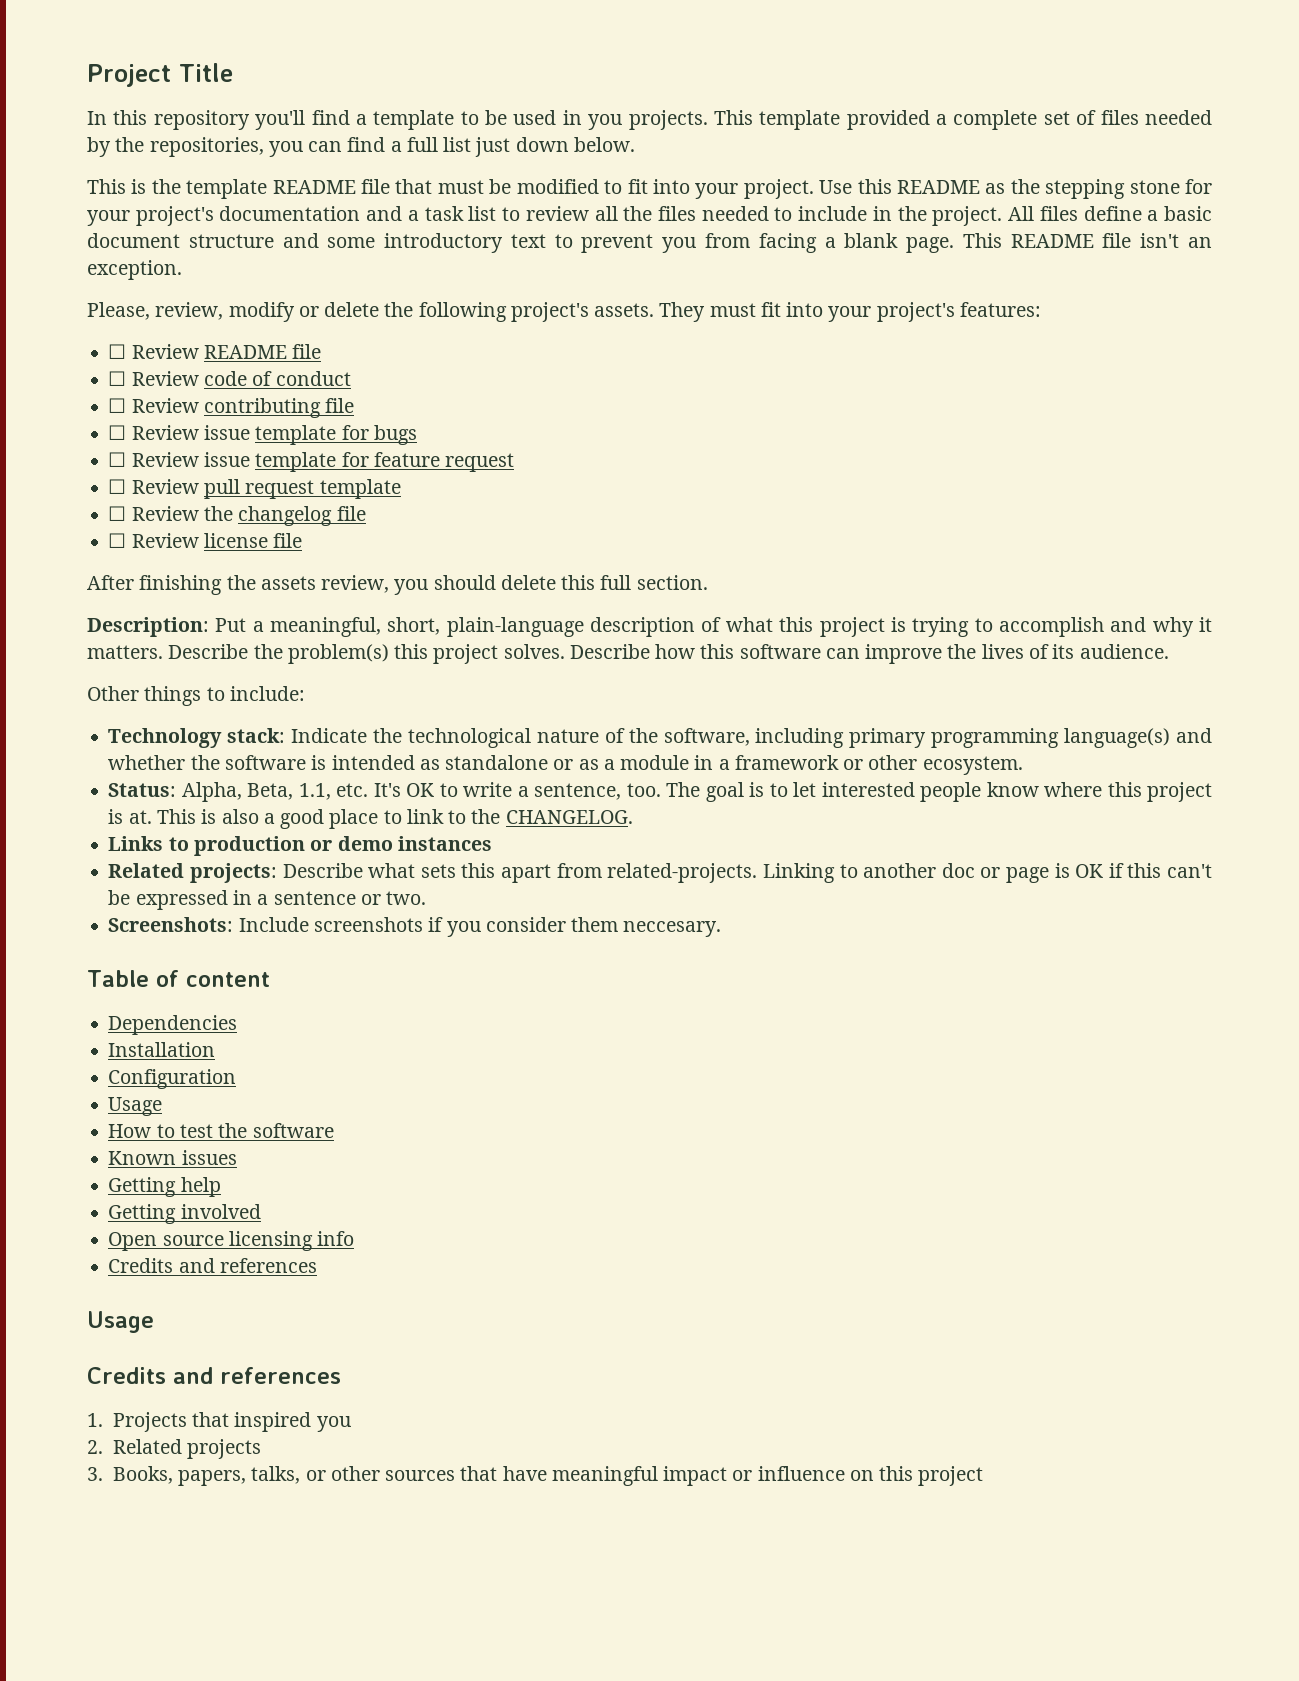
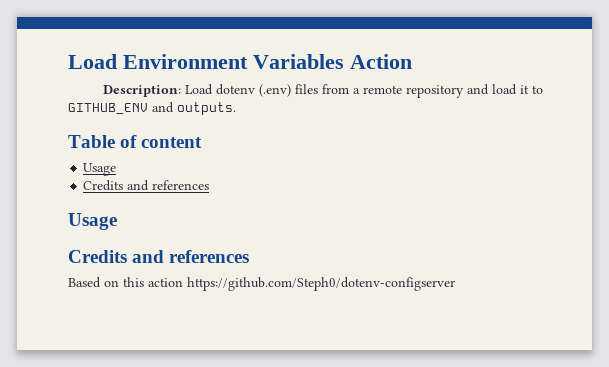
[87,63,233,87] [87,110,1212,130] [87,137,635,157] [87,179,1212,199] [87,206,1213,226] [87,233,1213,253] [87,260,182,280] [87,302,1041,322] [108,344,322,359] [108,371,351,386] [108,398,355,418] [108,425,417,445] [108,452,515,472] [108,479,401,499] [108,506,366,526] [108,533,303,548] [87,575,708,595] [87,617,1212,637] [87,644,1169,664] [87,686,305,706] [108,728,1213,748] [108,755,1023,775] [108,782,1213,802] [108,809,633,829] [108,836,492,856] [108,863,1213,883] [108,890,427,910] [108,917,722,937] [87,970,270,987] [108,1015,238,1035] [108,1042,216,1057] [108,1069,237,1089] [108,1097,163,1116] [108,1123,334,1138] [108,1150,237,1165] [108,1177,221,1197] [108,1204,261,1224] [108,1231,355,1251] Project Title // In this repository you'll find a template to be used in you projects. This template provided a complete set of files needed by the repositories, you can find a full list just down below. // This is the template README file that must be modified to fit into your project. Use this README as the stepping stone for your project's documentation and a task list to review all the files needed to include in the project. All files define a basic document structure and some introductory text to prevent you from facing a blank page. This README file isn't an exception. // Please, review, modify or delete the following project's assets. They must fit into your project's features: // ☐ Review README file // ☐ Review code of conduct // ☐ Review contributing file // ☐ Review issue template for bugs // ☐ Review issue template for feature request // ☐ Review pull request template // ☐ Review the changelog file // ☐ Review license file // After finishing the assets review, you should delete this full section. // Description: Put a meaningful, short, plain-language description of what this project is trying to accomplish and why it matters. Describe the problem(s) this project solves. Describe how this software can improve the lives of its audience. // Other things to include: // Technology stack: Indicate the technological nature of the software, including primary programming language(s) and whether the software is intended as standalone or as a module in a framework or other ecosystem. // Status: Alpha, Beta, 1.1, etc. It's OK to write a sentence, too. The goal is to let interested people know where this project is at. This is also a good place to link to the CHANGELOG. // Links to production or demo instances // Related projects: Describe what sets this apart from related-projects. Linking to another doc or page is OK if this can't be expressed in a sentence or two. // Screenshots: Include screenshots if you consider them neccesary. // Table of content // Dependencies // Installation // Configuration // Usage // How to test the software // Known issues // Getting help // Getting involved // Open source licensing info -> [68,54,412,69] [102,84,543,98] [68,102,236,115] [68,135,203,148] [83,163,117,176] Load Environment Variables Action // Description: Load dotenv (.env) files from a remote repository and load it to GITHUB_ENV and outputs. // Table of content // Usage
[87,1412,351,1432] [87,1439,262,1459] [87,1466,984,1486] 1. Projects that inspired you // 2. Related projects // 3. Books, papers, talks, or other sources that have meaningful impact or influence on this project -> [68,277,455,291] Based on this action https://github.com/Steph0/dotenv-configserver

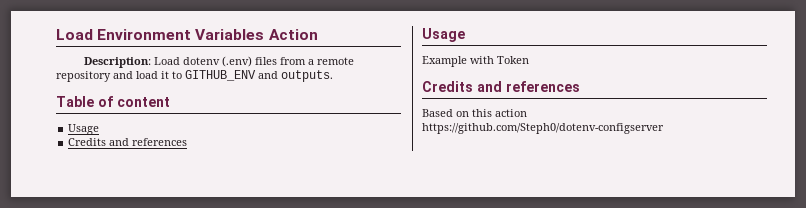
(117, 221) none -> [422,56,529,67] // Example with Token

